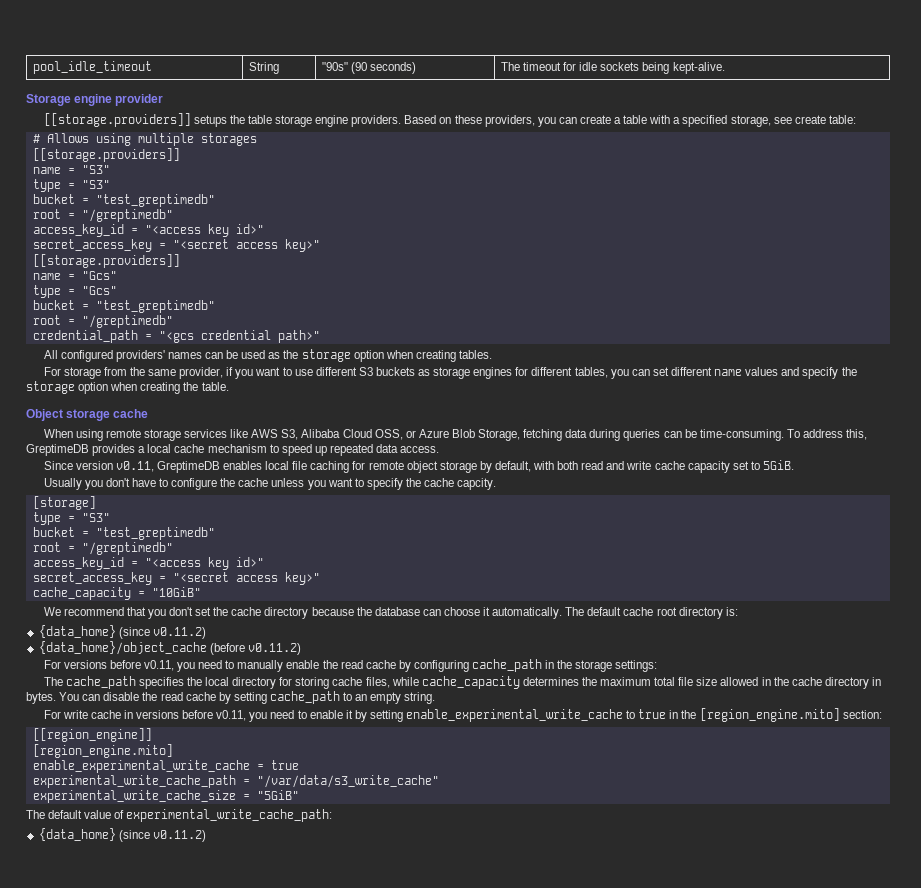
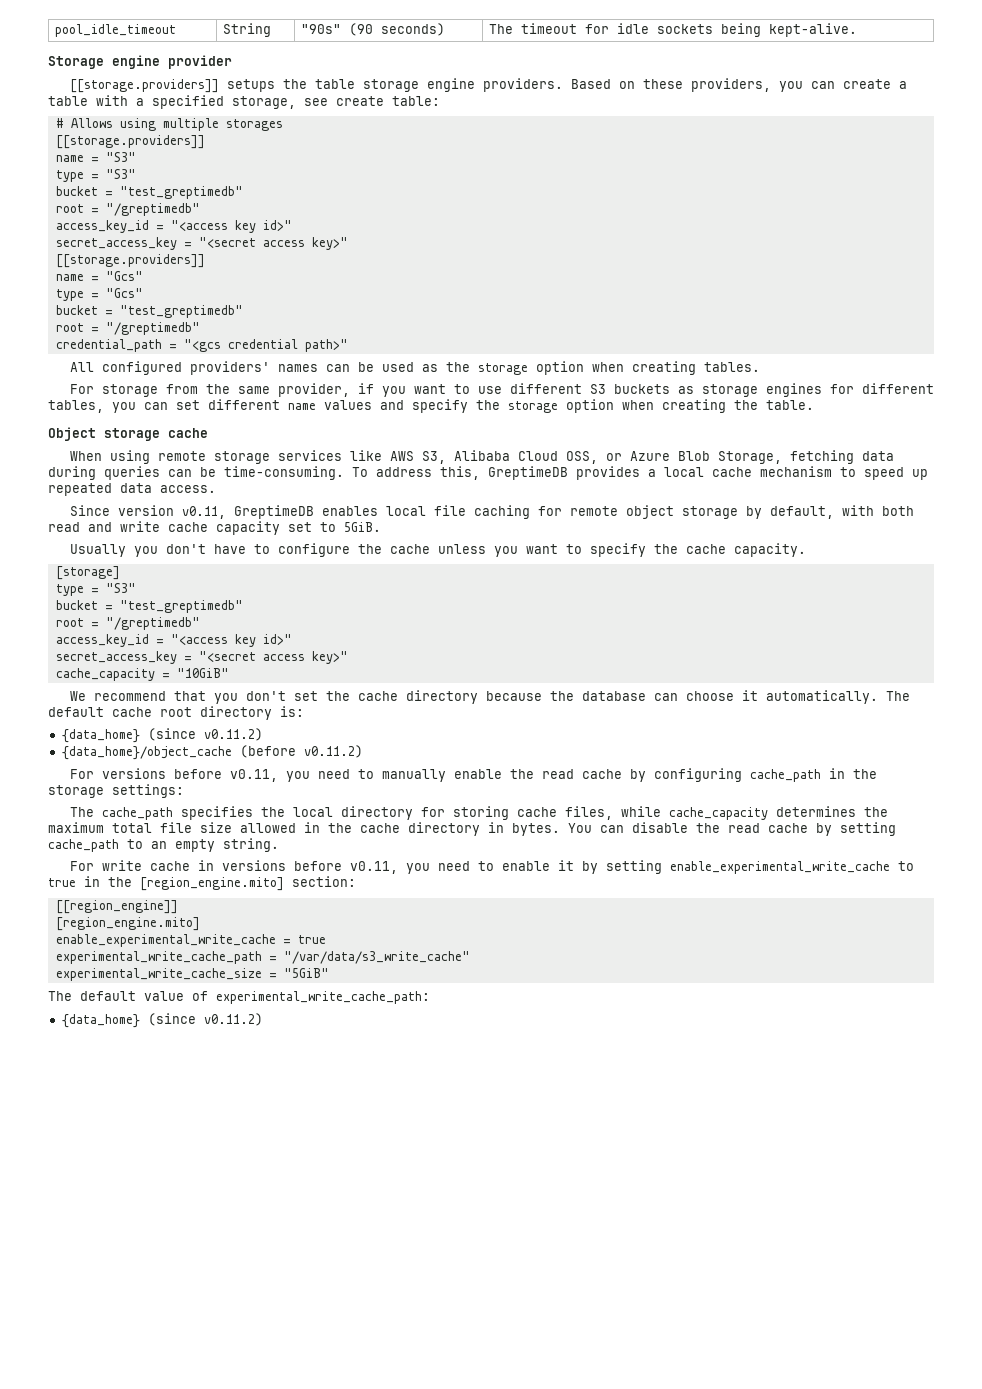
[457,478,497,490] capcity. -> [733,543,806,557] capacity.

